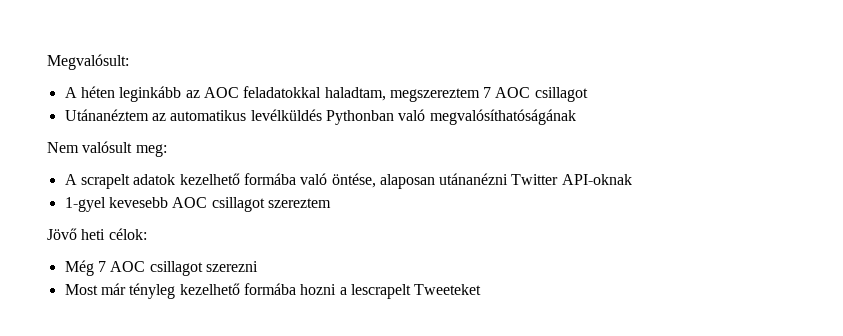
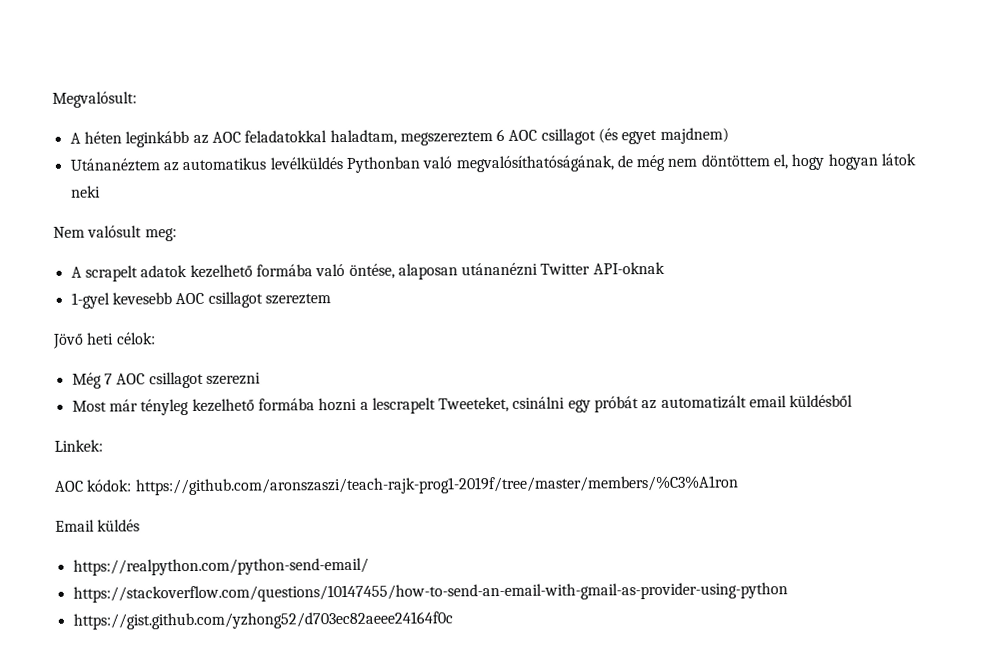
[483,87,588,102] 7 AOC csillagot -> [496,127,729,145] 6 AOC csillagot (és egyet majdnem)
[429,109,576,125] megvalósíthatóságának -> [455,153,917,173] [70,185,101,198] megvalósíthatóságának, de még nem döntöttem el, hogy hogyan látok neki
[414,284,482,295] Tweeteket -> [438,394,854,413] [54,439,103,452] [54,475,739,496] [55,519,141,532] [72,557,369,576] [72,582,788,603] [72,611,453,630] Tweeteket, csinálni egy próbát az automatizált email küldésből // Linkek: // AOC kódok: https://github.com/aronszaszi/teach-rajk-prog1-2019f/tree/master/members/%C3%A1ron // Email küldés // https://realpython.com/python-send-email/ // https://stackoverflow.com/questions/10147455/how-to-send-an-email-with-gmail-as-provider-using-python // https://gist.github.com/yzhong52/d703ec82aeee24164f0c

